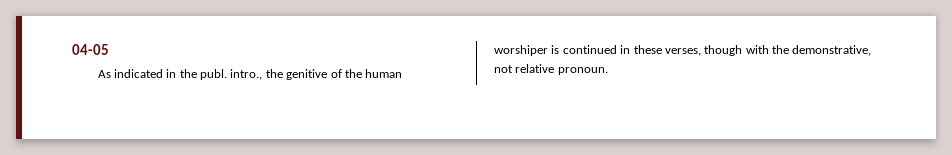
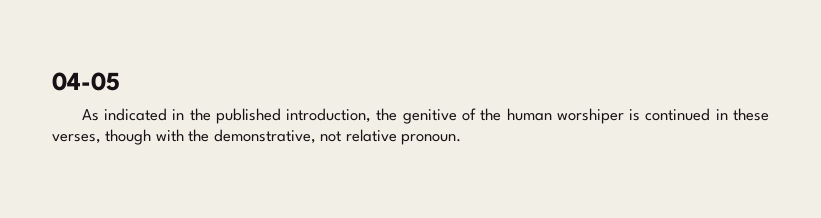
[200,69,263,80] publ. intro., -> [215,108,372,124] published introduction,

